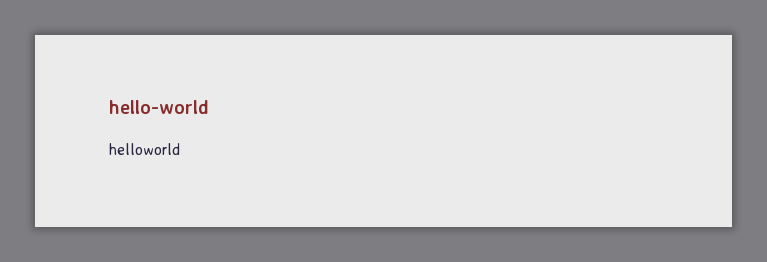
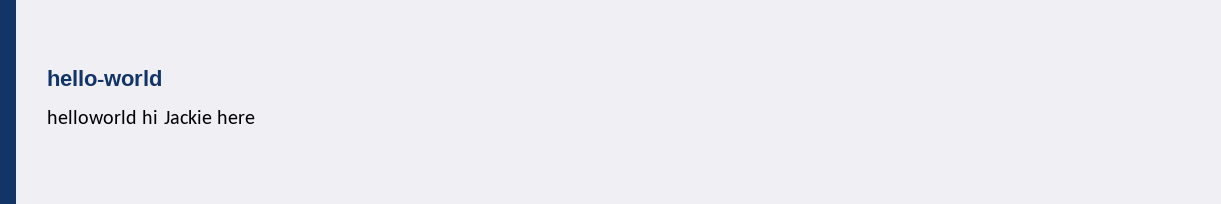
(180, 149) none -> [142,110,256,124] hi Jackie here

